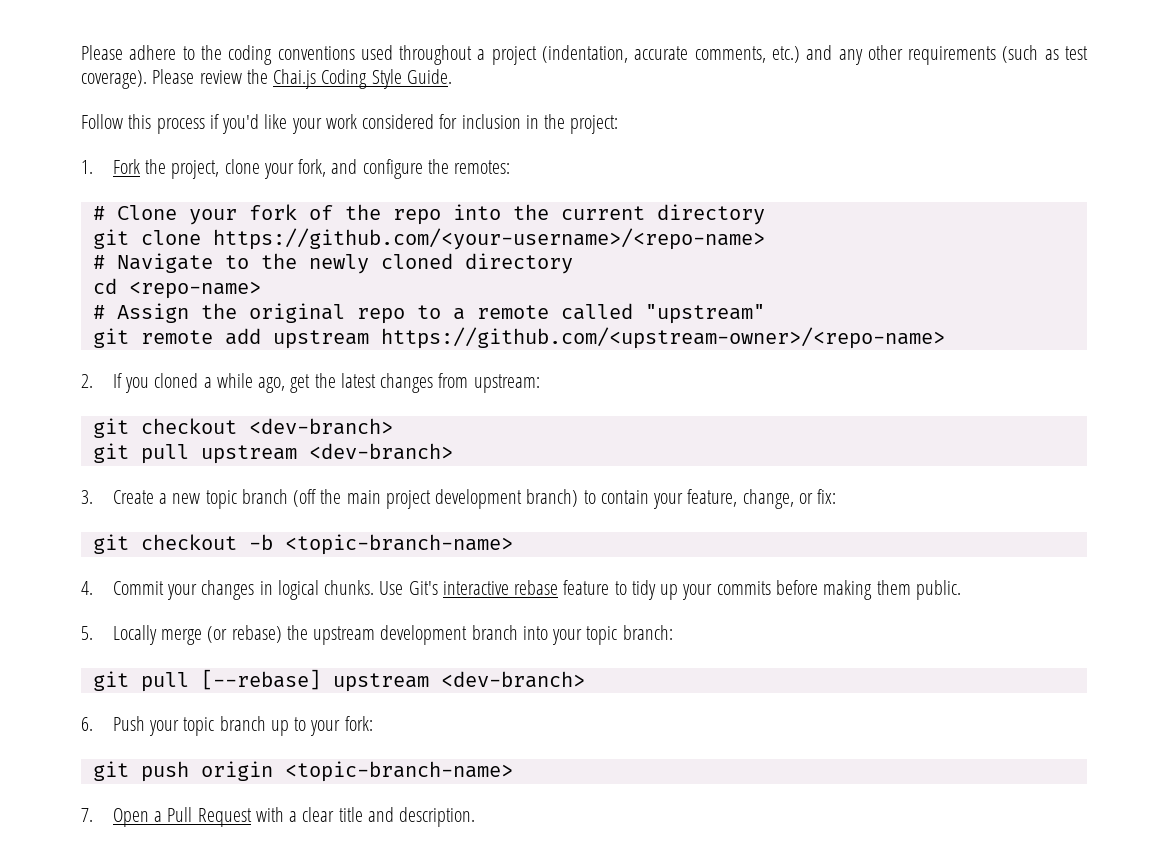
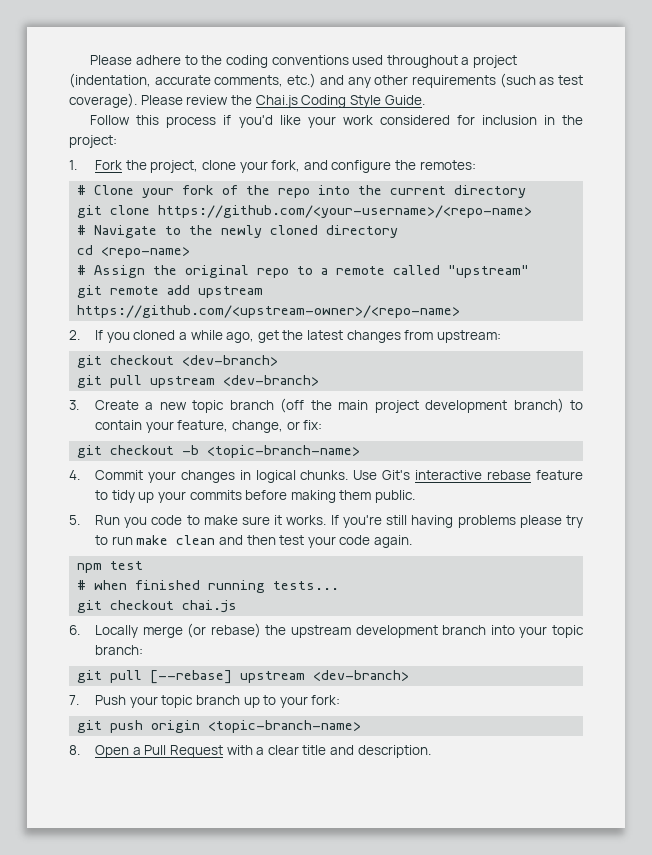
(93, 633) none -> [94,515,583,528] [94,535,413,548] [77,561,144,573] [77,580,340,593] [77,600,238,613] [69,625,80,635] Run you code to make sure it works. If you're still having problems please try to run make clean and then test your code again. // npm test // # when finished running tests... // git checkout chai.js // 6.
[81,717,93,731] 6. -> [69,695,79,705] 7.
[81,808,93,822] 7. -> [69,745,80,755] 8.

